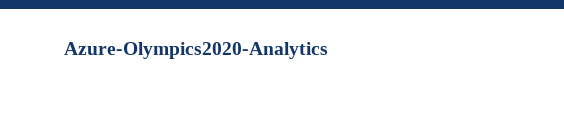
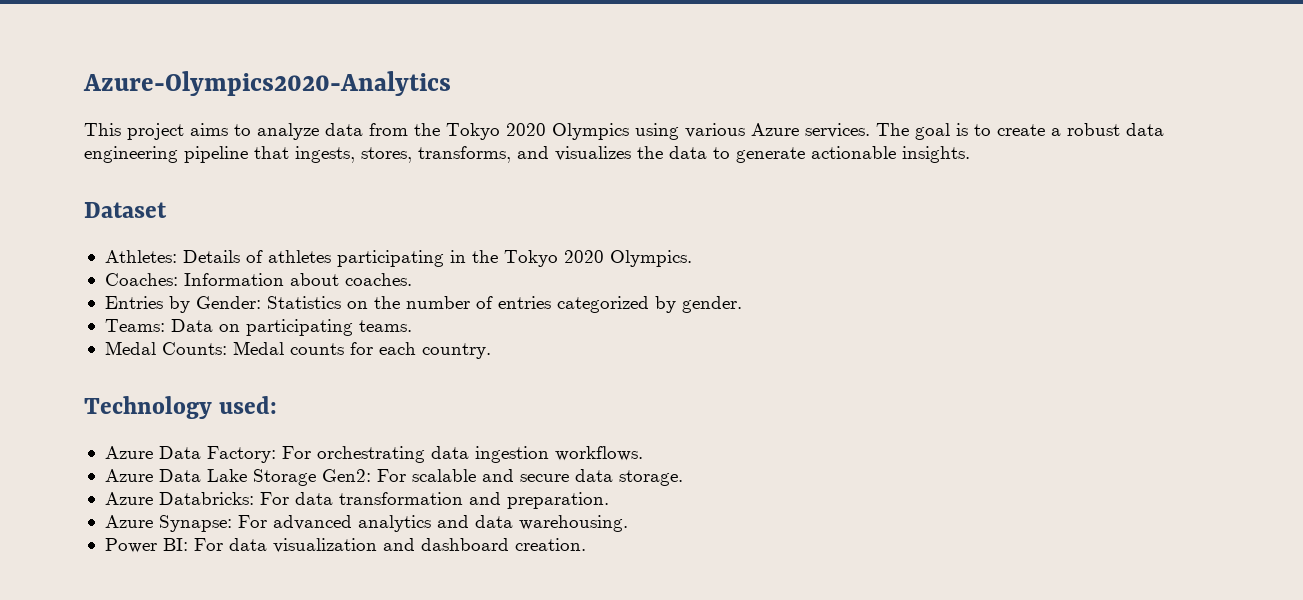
(328, 50) none -> [84,123,1164,140] [84,146,970,163] [84,202,167,218] [104,250,692,267] [104,273,412,286] [104,296,742,313] [104,319,412,336] [104,341,491,359] [84,396,278,419] [104,446,643,463] [104,469,683,486] [104,492,609,509] [104,515,628,532] [104,538,586,553] // This project aims to analyze data from the Tokyo 2020 Olympics using various Azure services. The goal is to create a robust data engineering pipeline that ingests, stores, transforms, and visualizes the data to generate actionable insights. // Dataset // Athletes: Details of athletes participating in the Tokyo 2020 Olympics. // Coaches: Information about coaches. // Entries by Gender: Statistics on the number of entries categorized by gender. // Teams: Data on participating teams. // Medal Counts: Medal counts for each country. // Technology used: // Azure Data Factory: For orchestrating data ingestion workflows. // Azure Data Lake Storage Gen2: For scalable and secure data storage. // Azure Databricks: For data transformation and preparation. // Azure Synapse: For advanced analytics and data warehousing. // Power BI: For data visualization and dashboard creation.

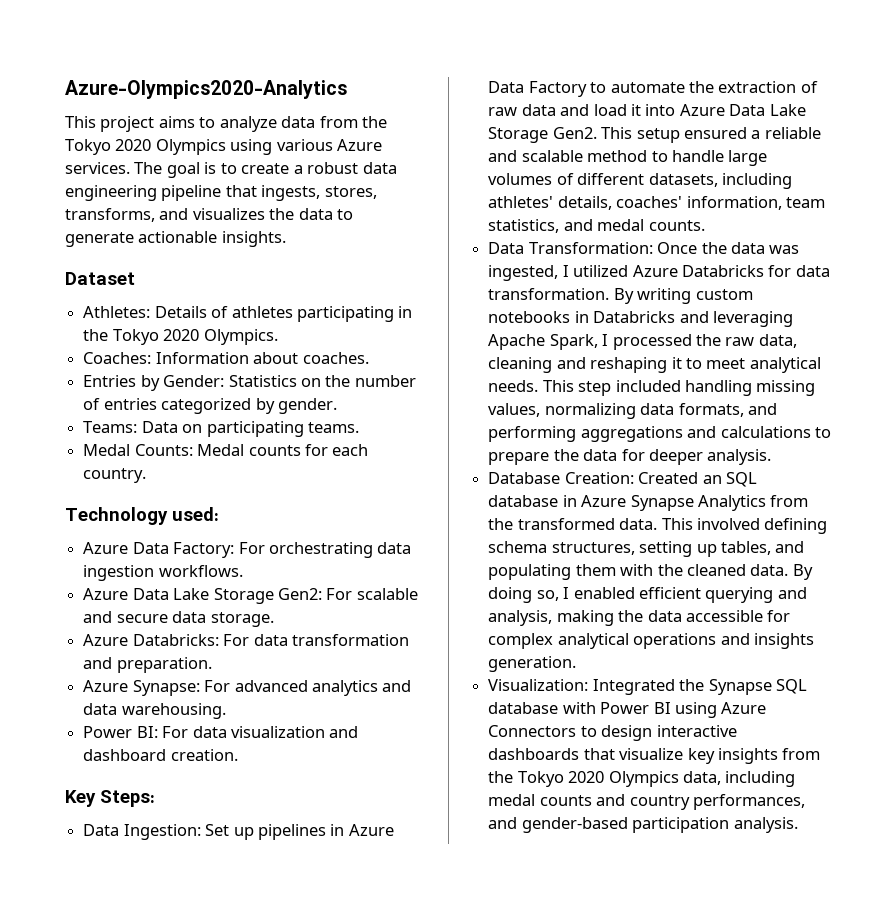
(586, 544) none -> [65,790,155,807] [83,824,394,840] [488,81,818,97] [488,104,806,116] [488,127,821,143] [488,150,768,166] [488,173,792,189] [488,196,825,210] [488,219,705,233] [488,242,800,254] [488,265,830,281] [488,288,753,304] [488,311,793,327] [488,334,797,350] [488,357,821,373] [488,380,816,396] [488,403,777,419] [488,426,831,442] [488,449,772,465] [488,472,757,487] [488,495,809,511] [488,518,828,534] [488,541,805,557] [488,564,813,580] [488,587,807,603] [488,610,791,626] [488,633,814,649] [488,656,577,672] [488,679,807,695] [488,702,767,718] [488,725,737,741] [488,748,821,764] [488,771,796,787] [488,794,805,810] [488,817,798,833] // Key Steps: // Data Ingestion: Set up pipelines in Azure Data Factory to automate the extraction of raw data and load it into Azure Data Lake Storage Gen2. This setup ensured a reliable and scalable method to handle large volumes of different datasets, including athletes' details, coaches' information, team statistics, and medal counts. // Data Transformation: Once the data was ingested, I utilized Azure Databricks for data transformation. By writing custom notebooks in Databricks and leveraging Apache Spark, I processed the raw data, cleaning and reshaping it to meet analytical needs. This step included handling missing values, normalizing data formats, and performing aggregations and calculations to prepare the data for deeper analysis. // Database Creation: Created an SQL database in Azure Synapse Analytics from the transformed data. This involved defining schema structures, setting up tables, and populating them with the cleaned data. By doing so, I enabled efficient querying and analysis, making the data accessible for complex analytical operations and insights generation. // Visualization: Integrated the Synapse SQL database with Power BI using Azure Connectors to design interactive dashboards that visualize key insights from the Tokyo 2020 Olympics data, including medal counts and country performances, and gender-based participation analysis.

